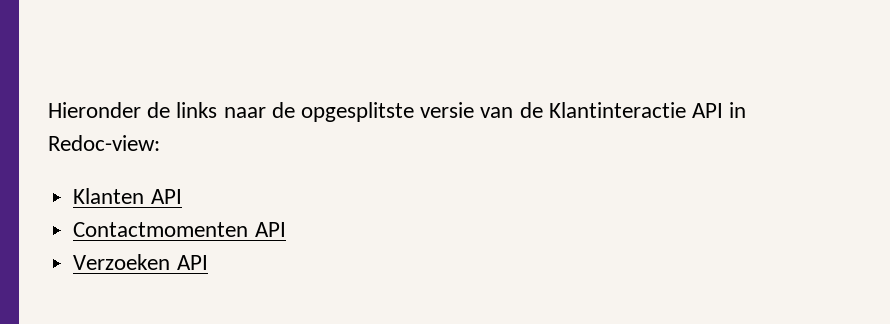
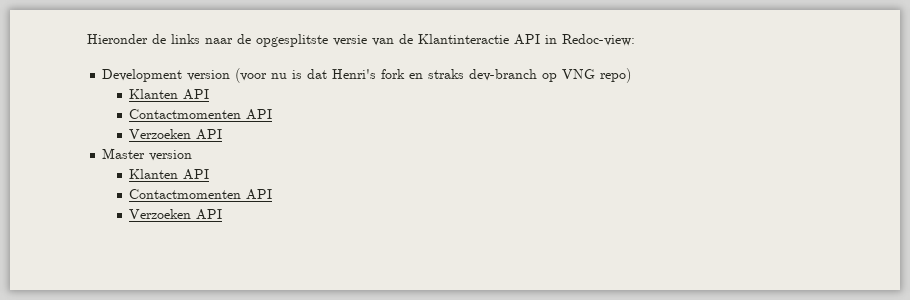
[73,188,182,204] [73,222,286,237] [73,254,208,270] // Klanten API // Contactmomenten API // Verzoeken API -> [102,68,632,83] [129,89,210,100] [129,109,273,120] [129,129,223,140] [102,148,193,161] [129,169,210,180] [129,189,273,200] [129,209,223,220] // Development version (voor nu is dat Henri's fork en straks dev-branch op VNG repo) // Klanten API // Contactmomenten API // Verzoeken API // Master version // Klanten API // Contactmomenten API // Verzoeken API

